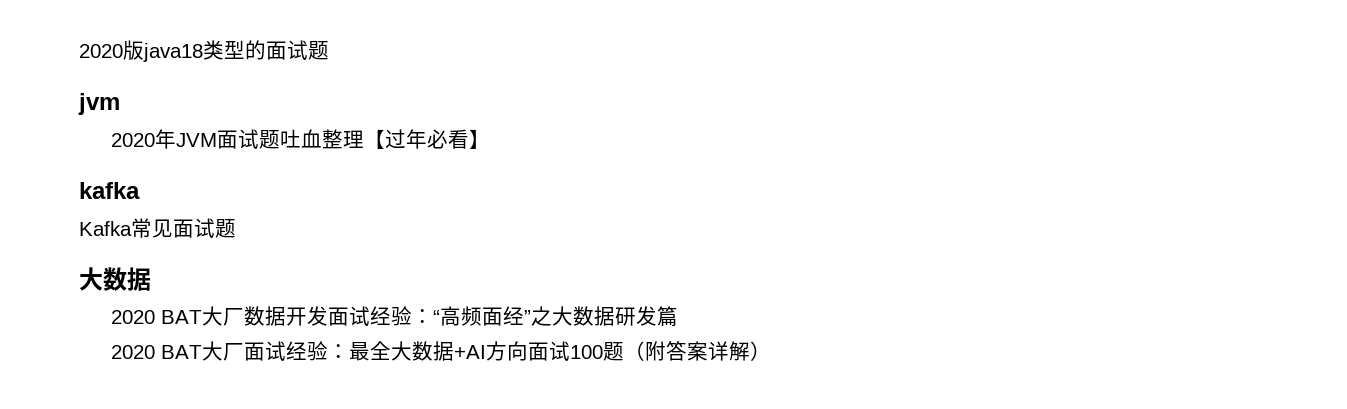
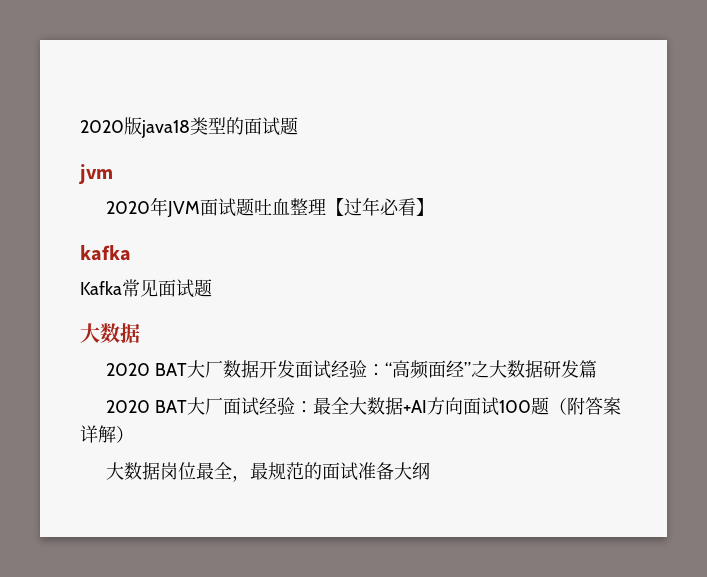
(771, 351) none -> [106,462,431,482] // 大数据岗位最全，最规范的面试准备大纲

